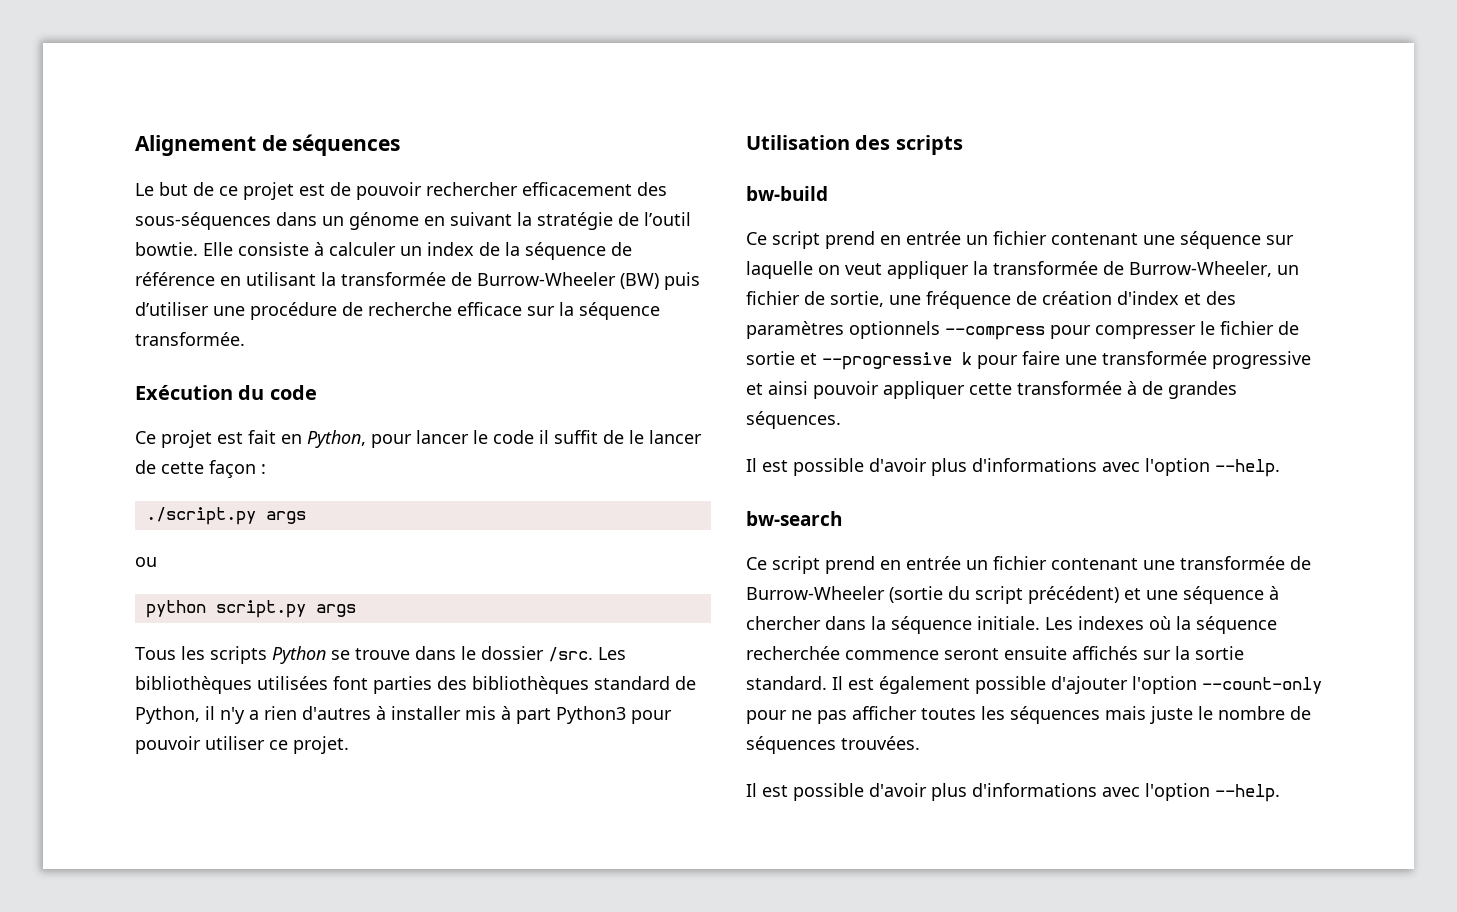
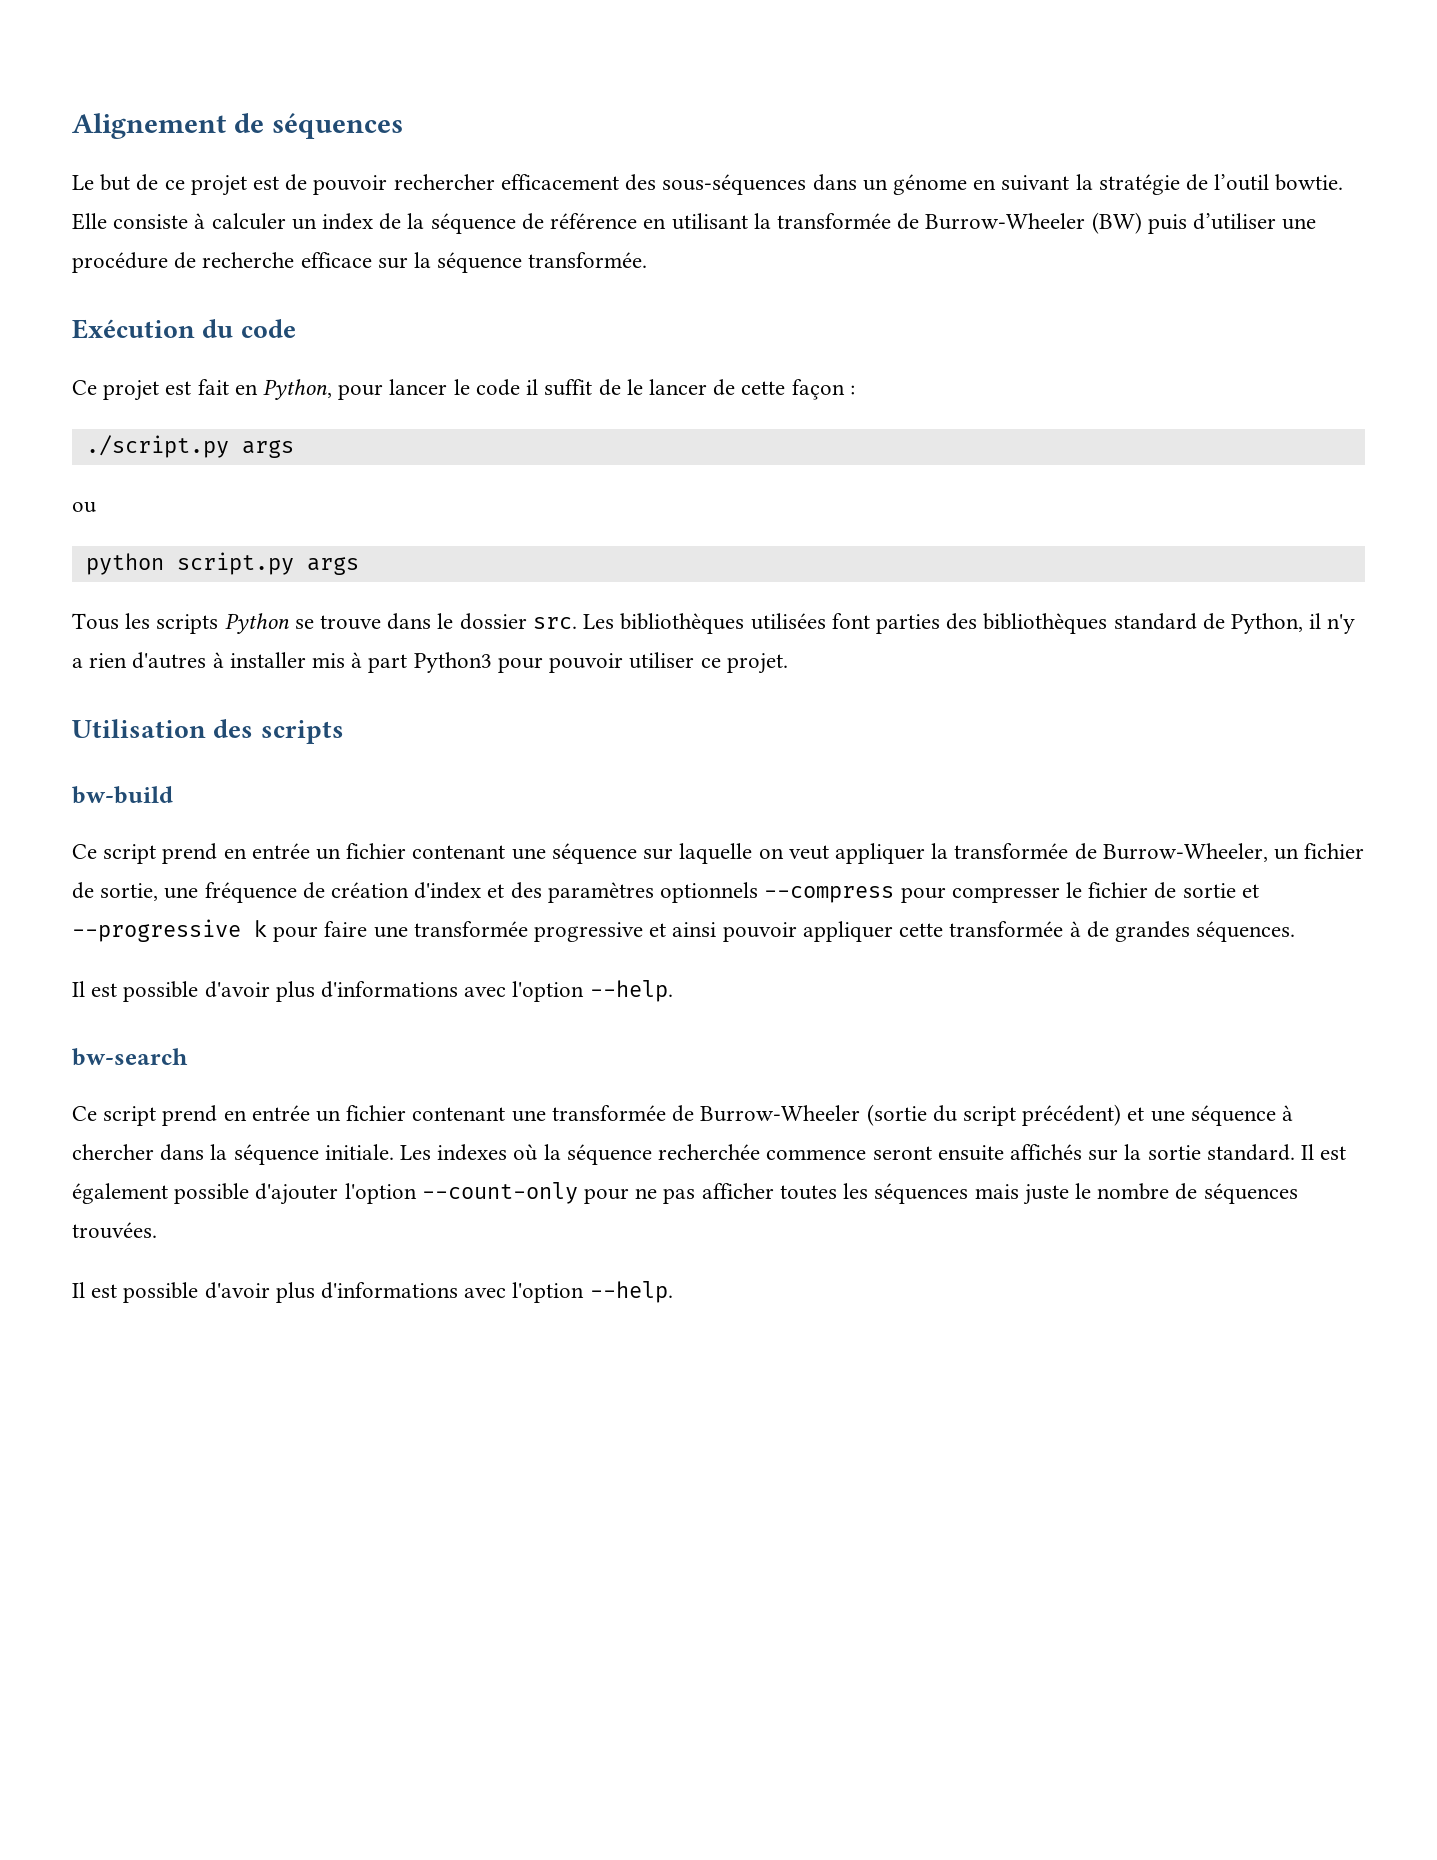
[548,647,593,662] /src. -> [532,617,577,629] src.

